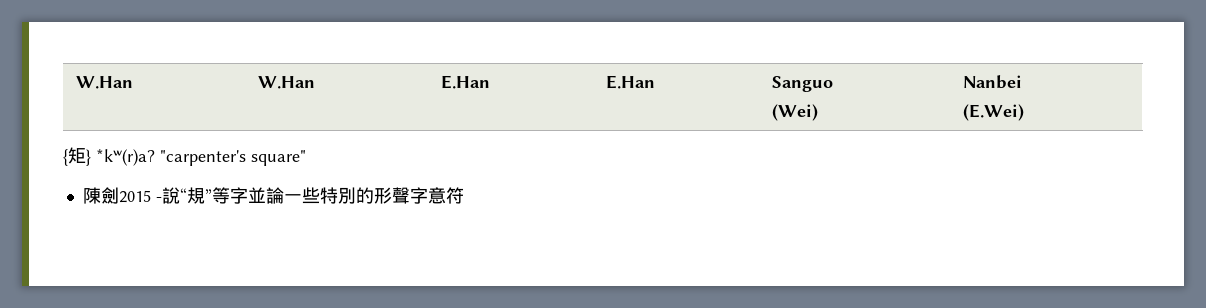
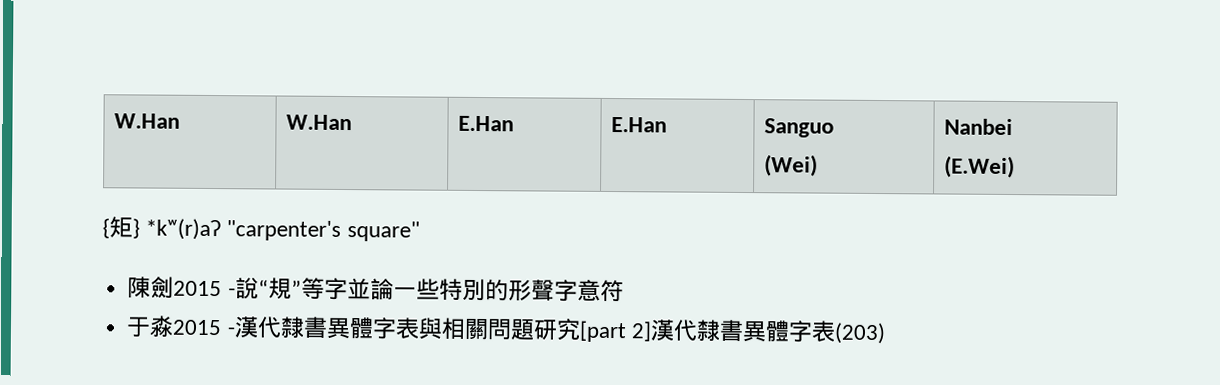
(464, 195) none -> [126,315,886,345] // 于淼2015 -漢代隸書異體字表與相關問題研究[part 2]漢代隸書異體字表(203)

